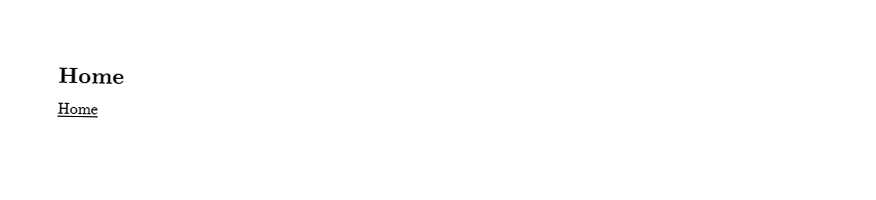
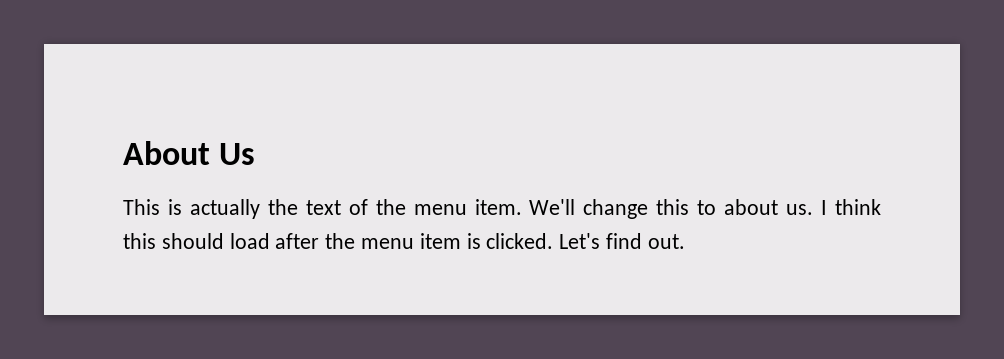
[58,67,125,84] [57,102,98,115] Home // Home -> [123,141,256,165] [123,199,881,219] [123,233,685,249] About Us // This is actually the text of the menu item. We'll change this to about us. I think this should load after the menu item is clicked. Let's find out.

